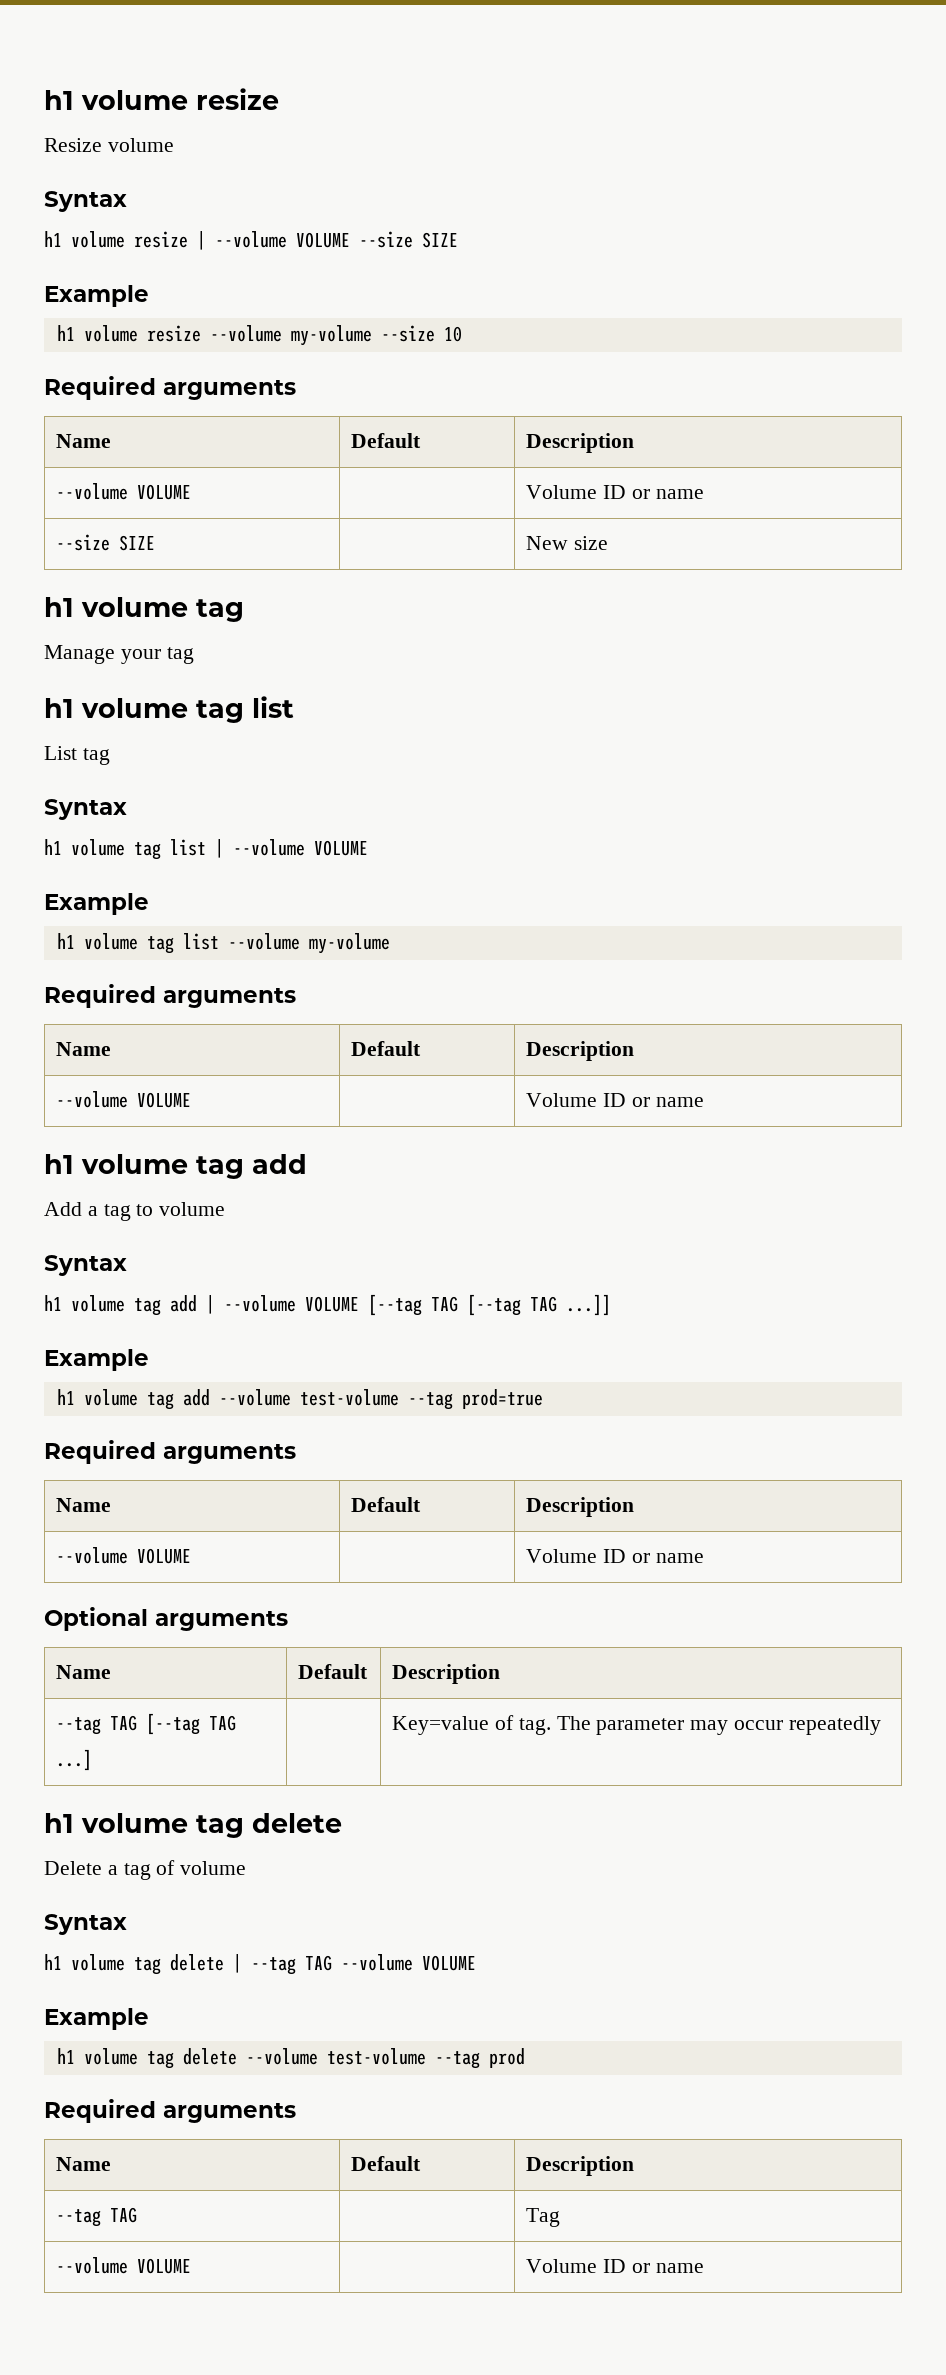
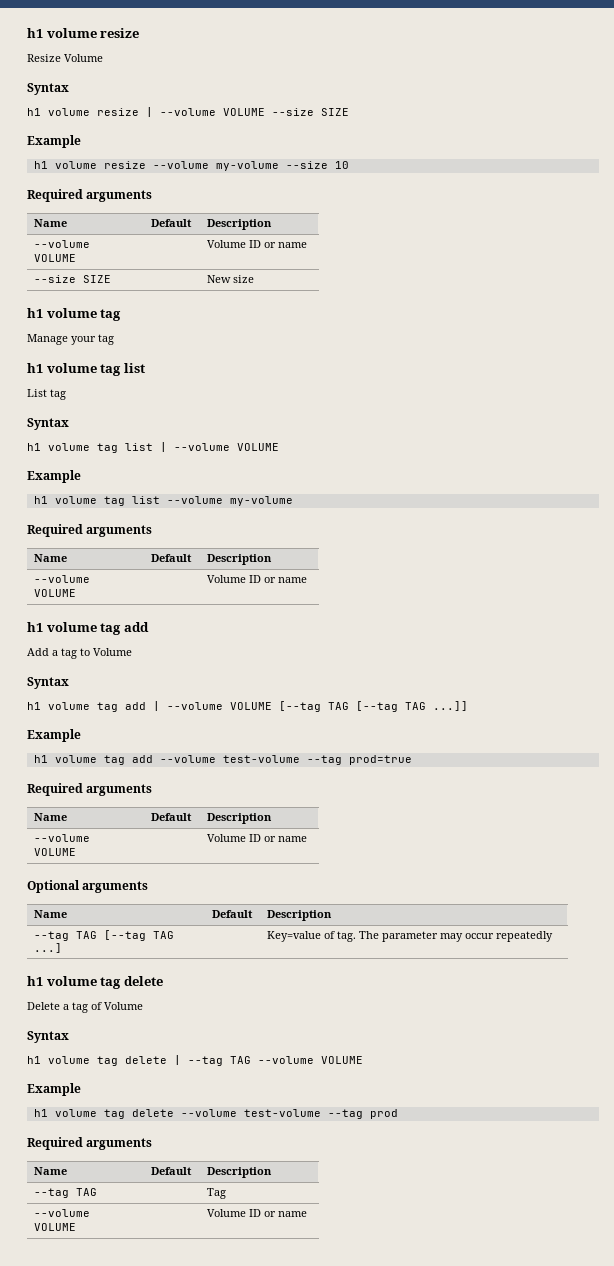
[107,138,174,152] volume -> [64,54,103,62] Volume
[159,1202,226,1216] volume -> [93,648,132,656] Volume
[180,1861,247,1875] volume -> [104,1002,143,1010] Volume

